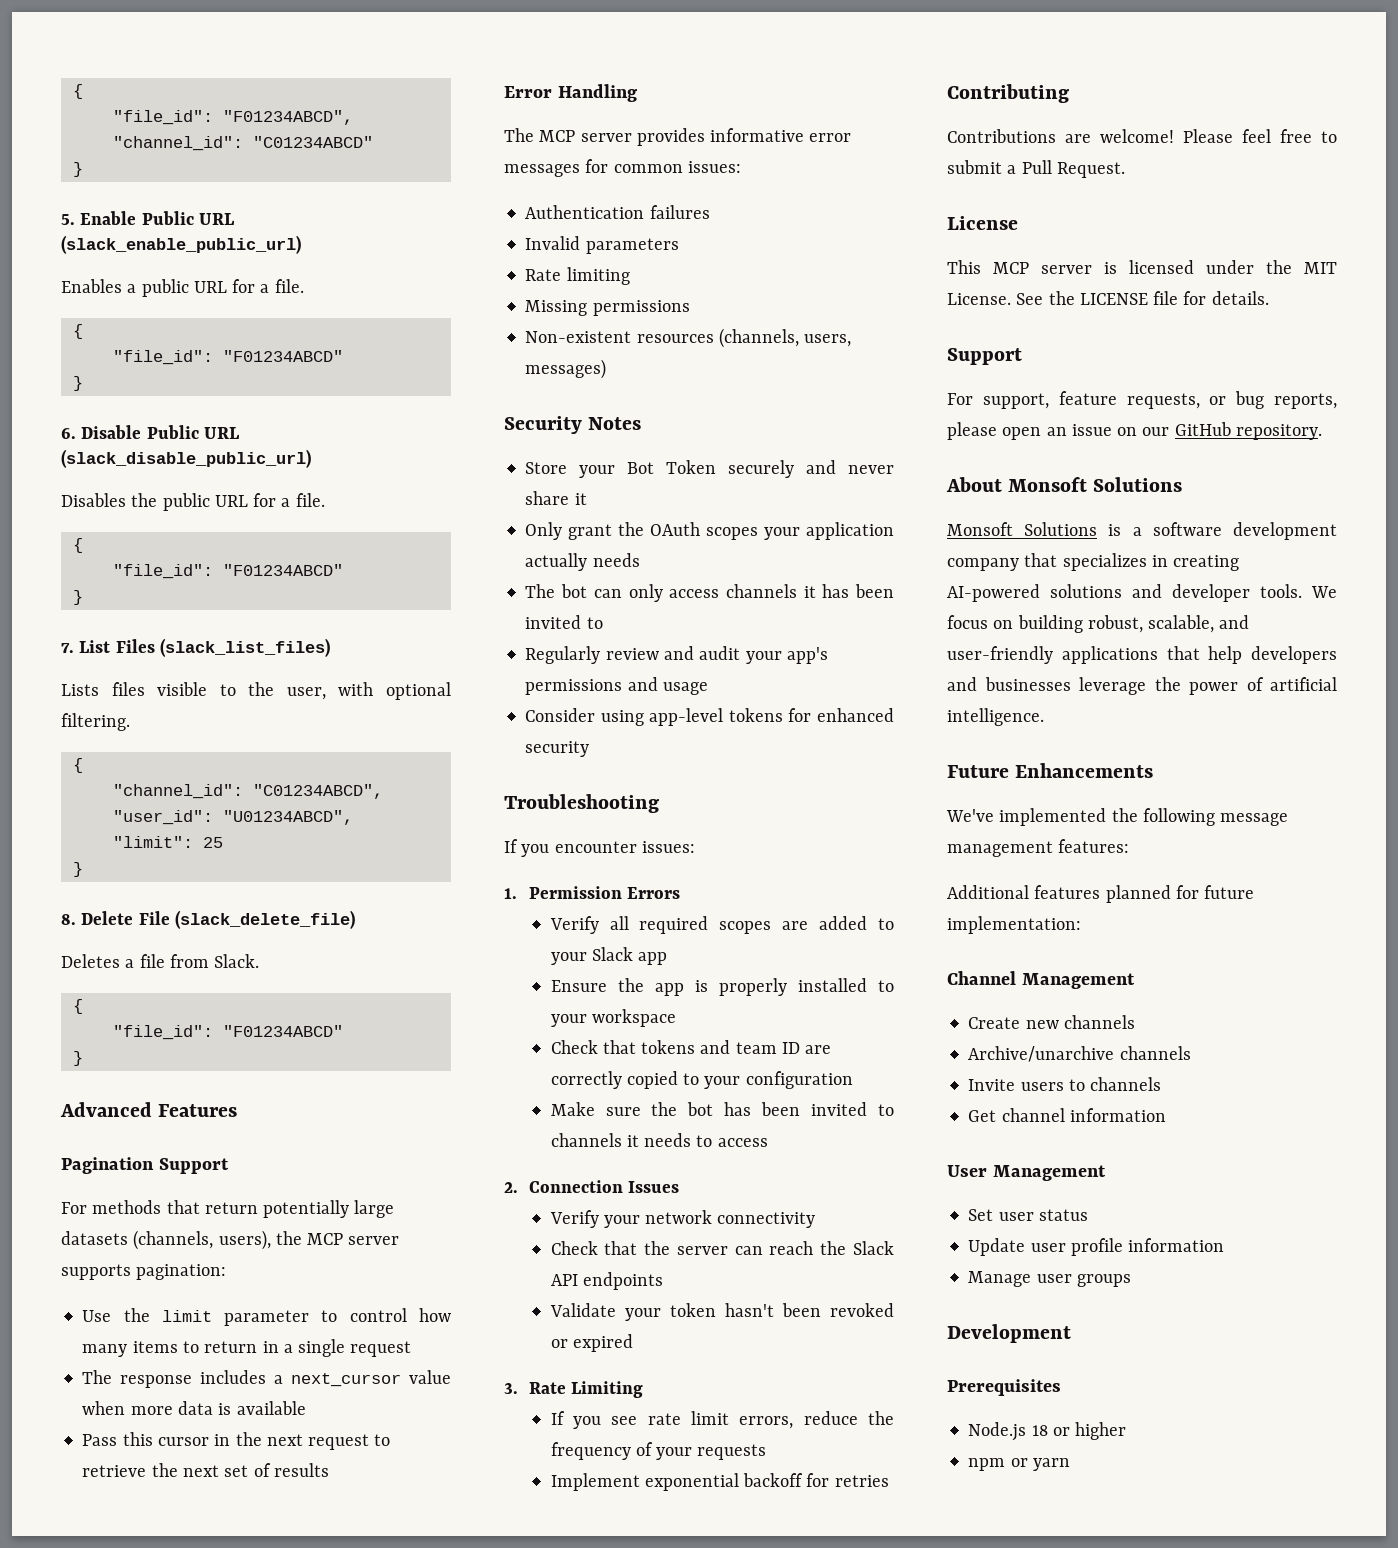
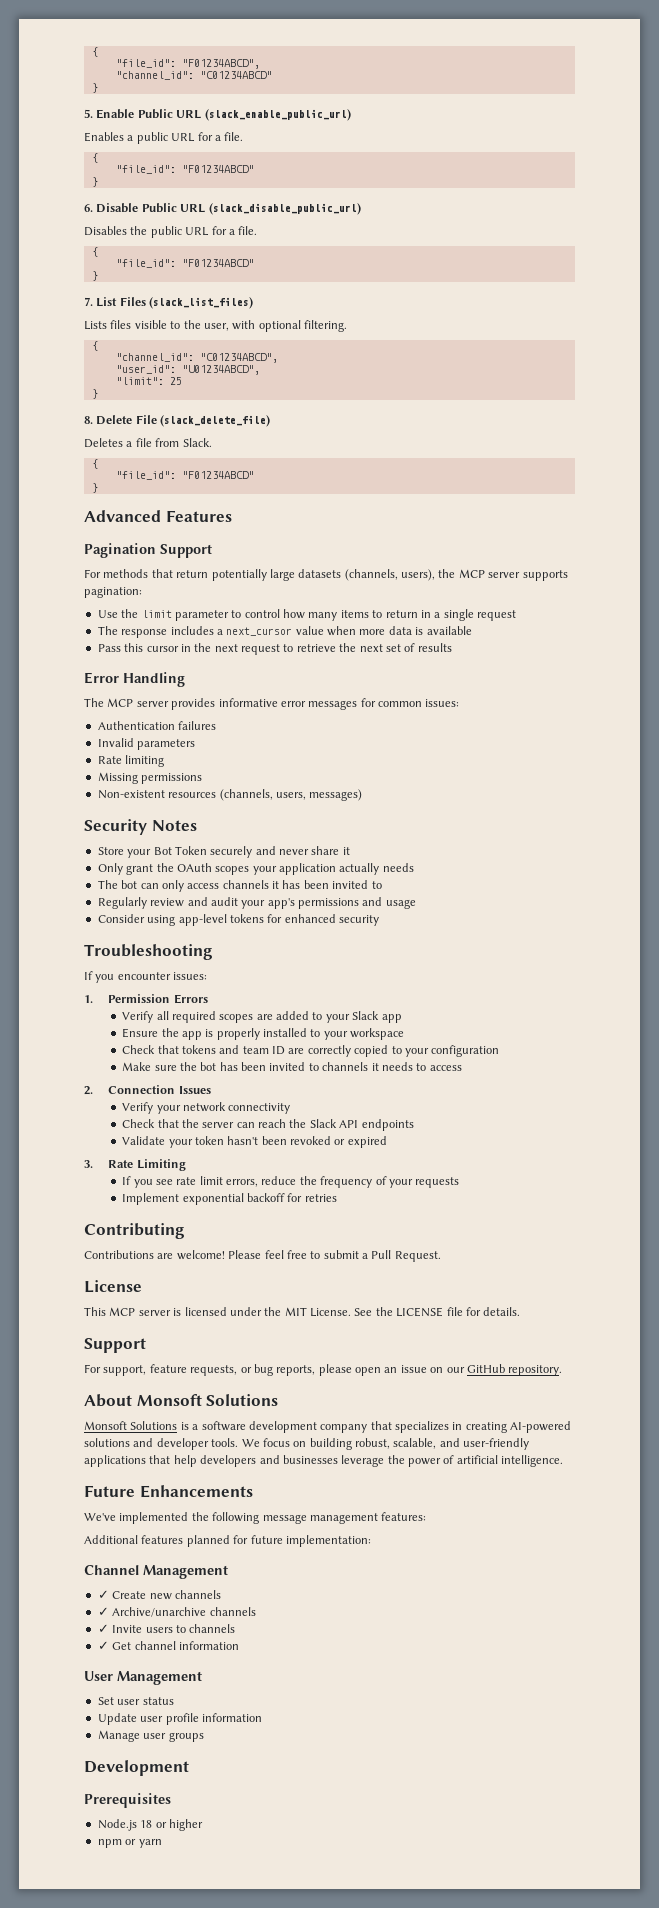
(1135, 981) none -> [97,1590,109,1599] ✓
(1135, 1022) none -> [97,1607,109,1616] ✓
(1191, 1053) none -> [97,1624,109,1633] ✓
(1162, 1084) none -> [97,1641,109,1650] ✓

